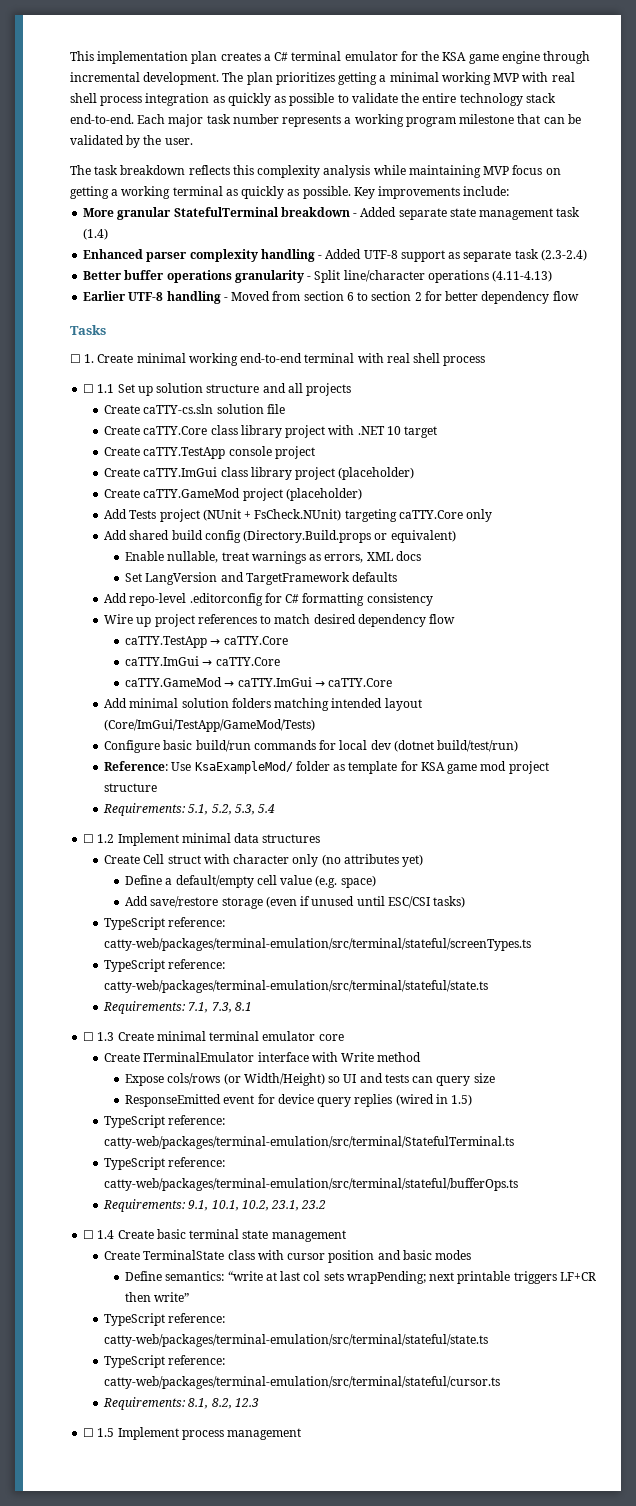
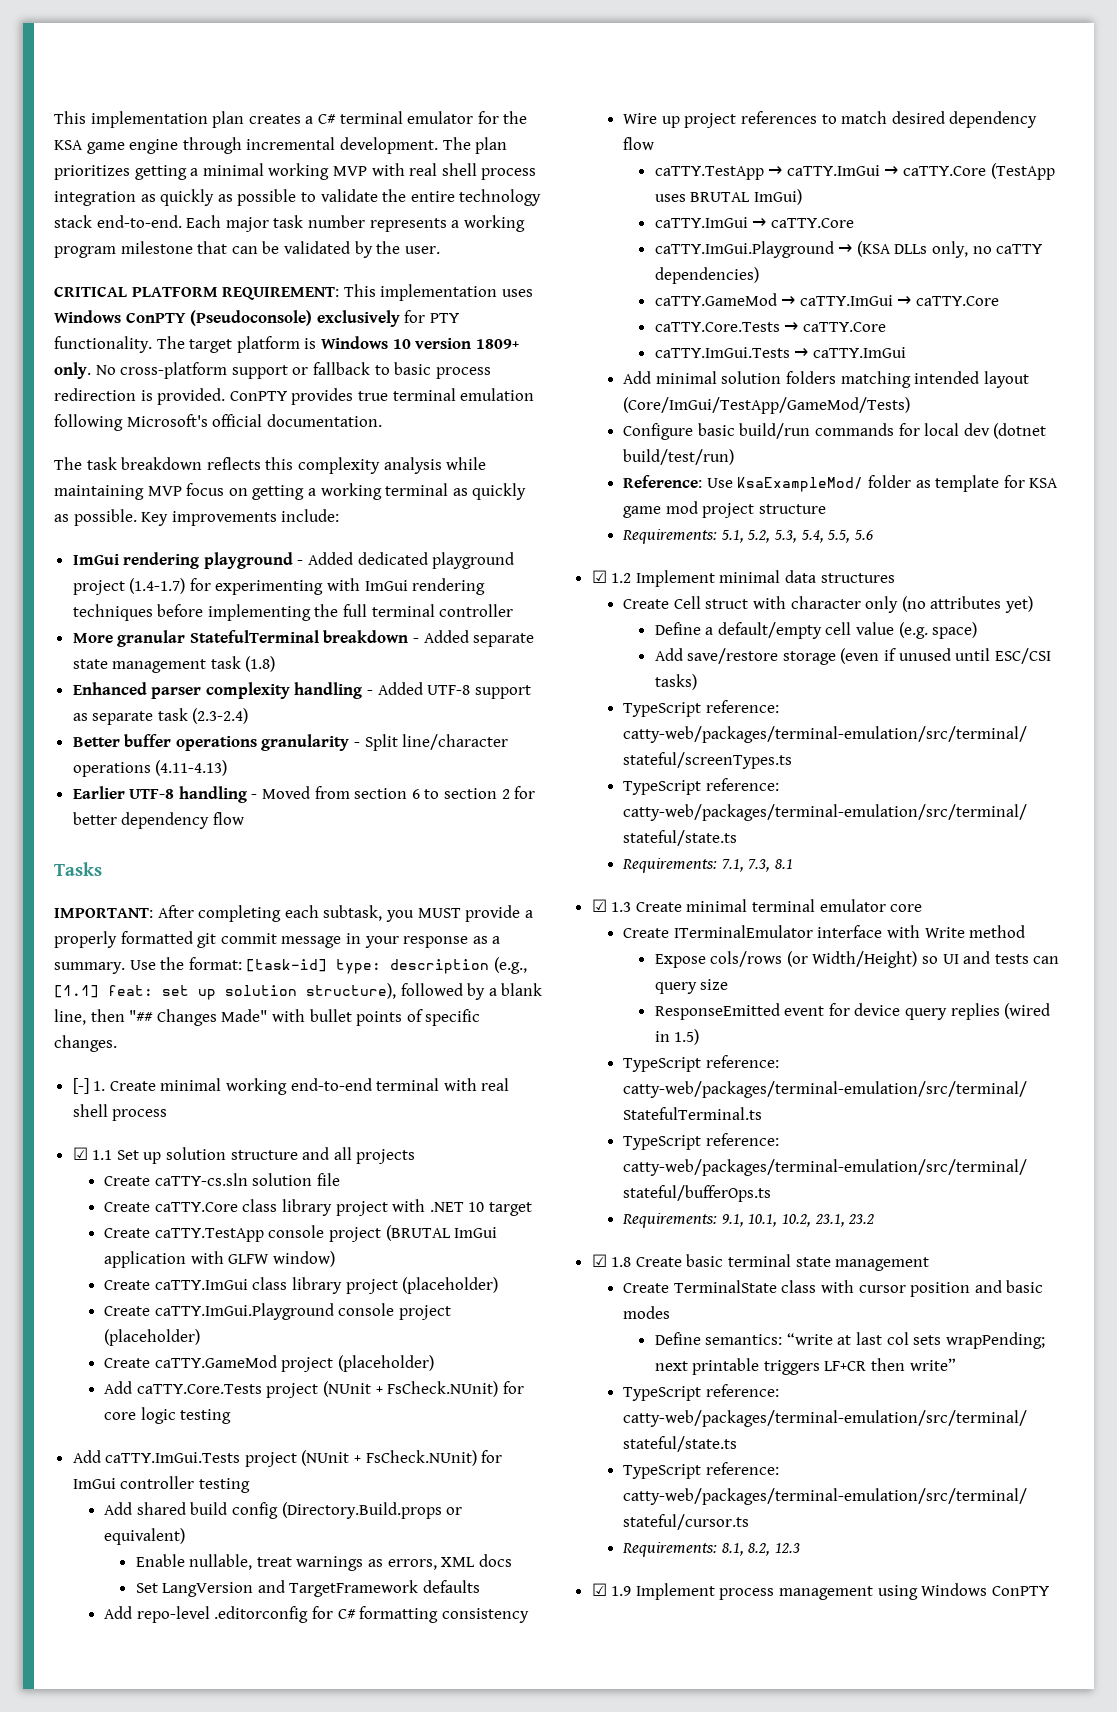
(193, 141) none -> [54,284,533,301] [54,310,459,327] [54,336,519,353] [54,362,491,379] [54,388,535,405] [54,414,382,431] // CRITICAL PLATFORM REQUIREMENT: This implementation uses Windows ConPTY (Pseudoconsole) exclusively for PTY functionality. The target platform is Windows 10 version 1809+ only. No cross-platform support or fallback to basic process redirection is provided. ConPTY provides true terminal emulation following Microsoft's official documentation.
(510, 191) none -> [72,552,515,569] [72,578,486,595] [72,604,514,621] // ImGui rendering playground - Added dedicated playground project (1.4-1.7) for experimenting with ImGui rendering techniques before implementing the full terminal controller
[83,228,109,240] (1.4) -> [245,656,276,672] (1.8)
[70,354,81,363] ☐ -> [54,905,533,922] [54,931,501,948] [54,957,527,974] [54,983,543,1000] [54,1009,481,1026] [54,1035,117,1052] [72,1078,89,1094] IMPORTANT: After completing each subtask, you MUST provide a properly formatted git commit message in your response as a summary. Use the format: [task-id] type: description (e.g., [1.1] feat: set up solution structure), followed by a blank line, then "## Changes Made" with bullet points of specific changes. // [-]
[83,384,95,393] ☐ -> [72,1147,88,1160] ☑
(315, 452) none -> [385,1225,498,1241] [104,1251,335,1268] (BRUTAL ImGui application with GLFW window)
(415, 473) none -> [104,1303,451,1320] [104,1329,201,1346] // Create caTTY.ImGui.Playground console project (placeholder)
[129,509,493,522] Tests project (NUnit + FsCheck.NUnit) targeting caTTY.Core only -> [136,1381,524,1398] [104,1407,232,1424] [72,1450,503,1467] [72,1476,250,1493] caTTY.Core.Tests project (NUnit + FsCheck.NUnit) for core logic testing // Add caTTY.ImGui.Tests project (NUnit + FsCheck.NUnit) for ImGui controller testing
[223,636,288,645] [125,656,280,666] caTTY.Core // caTTY.ImGui → caTTY.Core -> [786,163,1055,180] [654,189,802,205] [654,217,854,228] [654,241,1043,258] [654,267,759,284] caTTY.ImGui → caTTY.Core (TestApp uses BRUTAL ImGui) // caTTY.ImGui → caTTY.Core // caTTY.ImGui.Playground → (KSA DLLs only, no caTTY dependencies)
(393, 682) none -> [654,322,886,332] [654,347,906,358] // caTTY.Core.Tests → caTTY.Core // caTTY.ImGui.Tests → caTTY.ImGui
[258,804,276,813] [83,834,95,843] 5.4 // ☐ -> [800,530,873,543] [591,570,607,583] 5.4, 5.5, 5.6 // ☑
[83,1032,95,1041] ☐ -> [591,899,607,912] ☑
[83,1230,115,1239] ☐ 1.4 -> [591,1254,632,1267] ☑ 1.8
[83,1428,115,1437] ☐ 1.5 -> [591,1583,632,1596] ☑ 1.9
(302, 1434) none -> [877,1583,1049,1600] using Windows ConPTY

